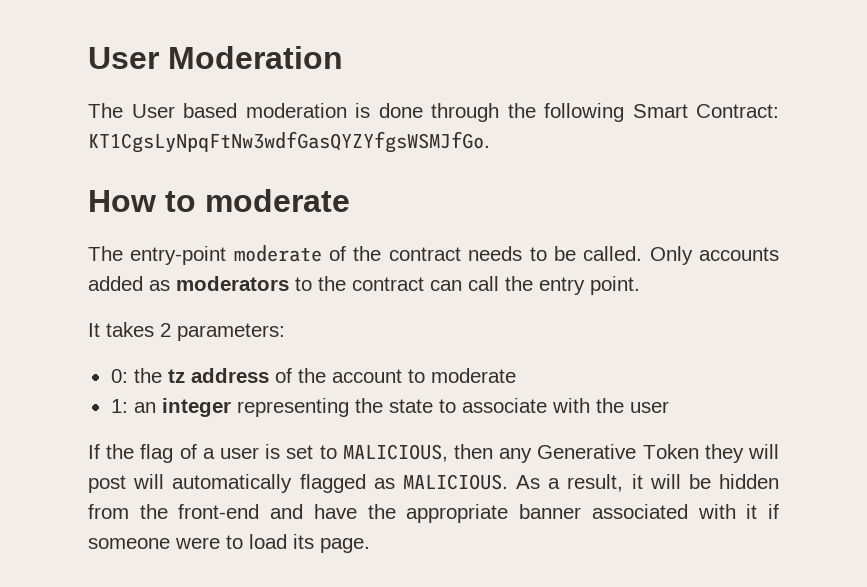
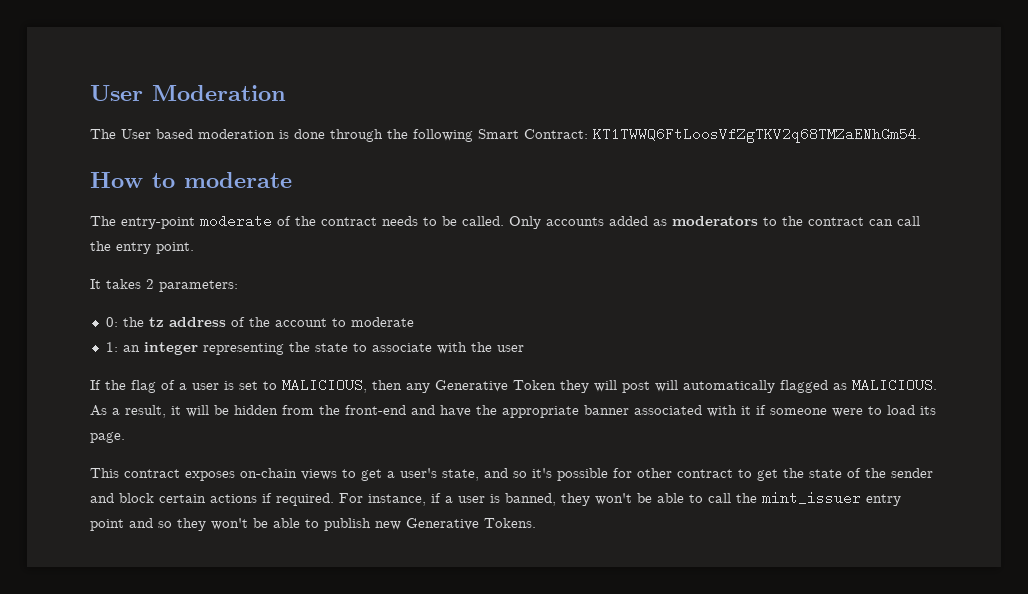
[88,131,490,153] KT1CgsLyNpqFtNw3wdfGasQYZYfgsWSMJfGo. -> [593,127,921,143] KT1TWWQ6FtLoosVfZgTKV2q68TMZaENhGm54.
(370, 545) none -> [90,468,933,481] [90,491,901,506] [90,518,536,531] // This contract exposes on-chain views to get a user's state, and so it's possible for other contract to get the state of the sender and block certain actions if required. For instance, if a user is banned, they won't be able to call the mint_issuer entry point and so they won't be able to publish new Generative Tokens.

